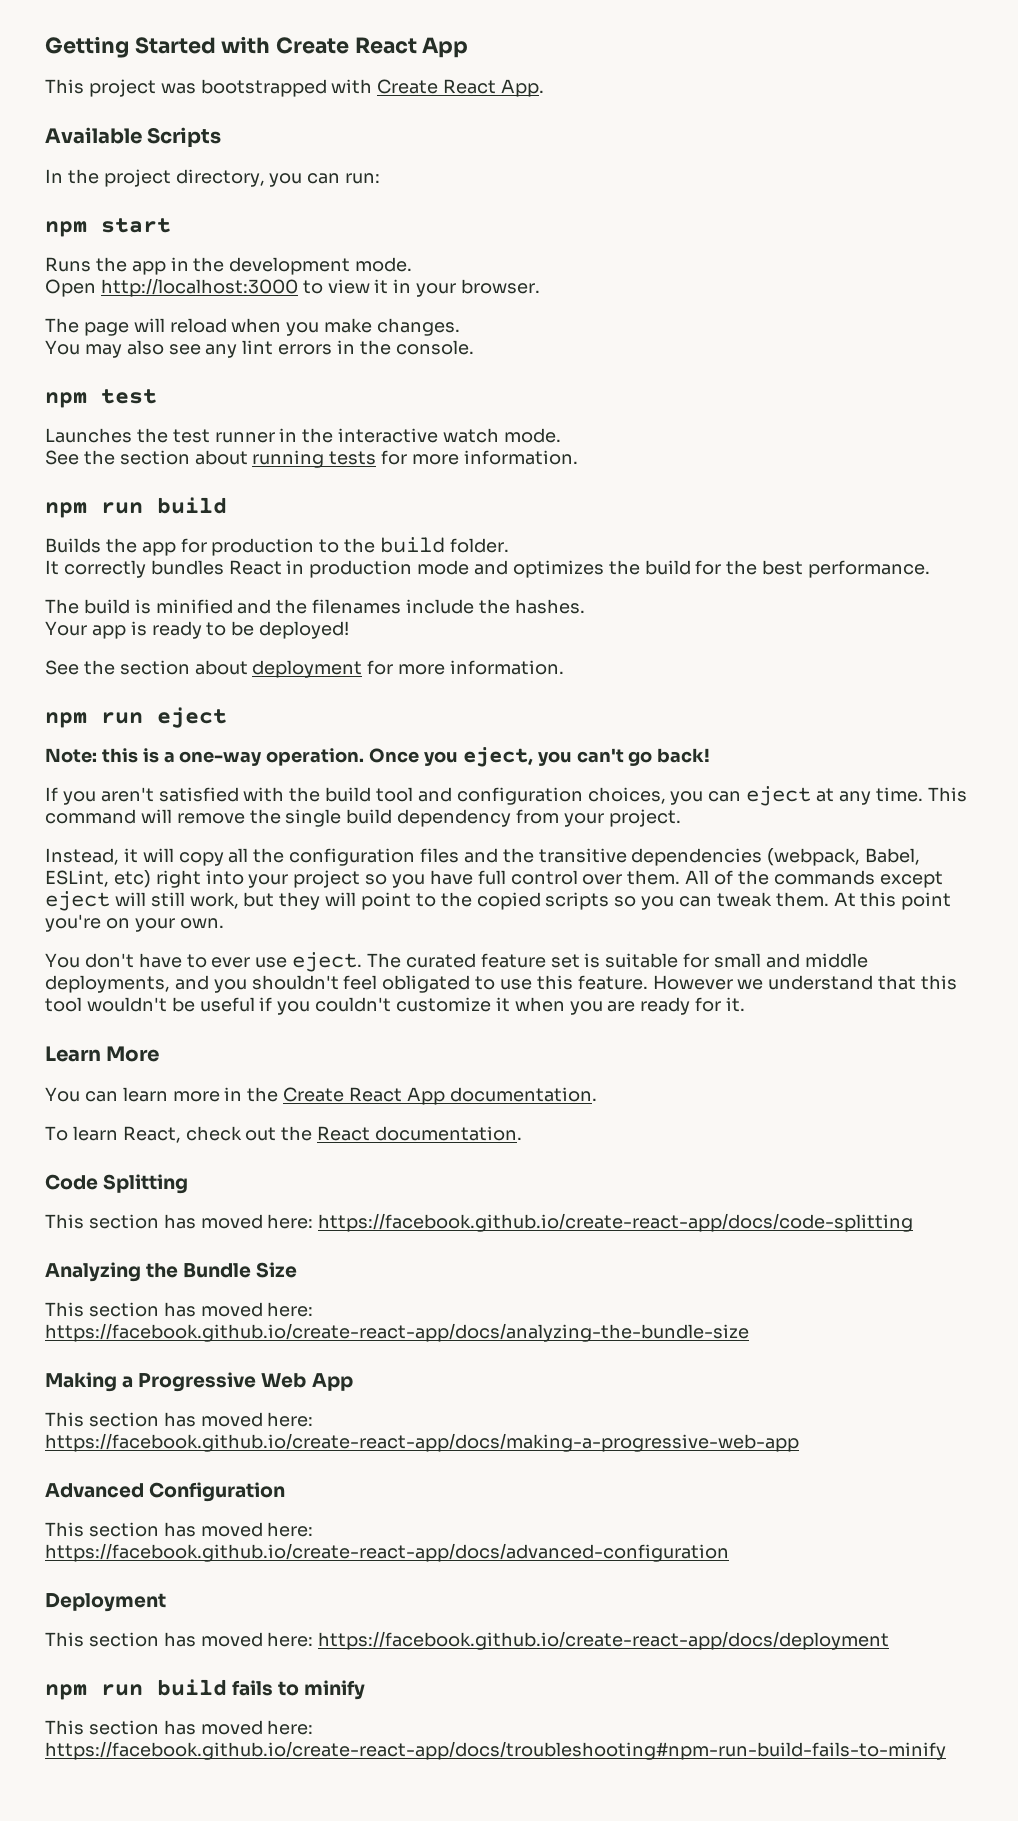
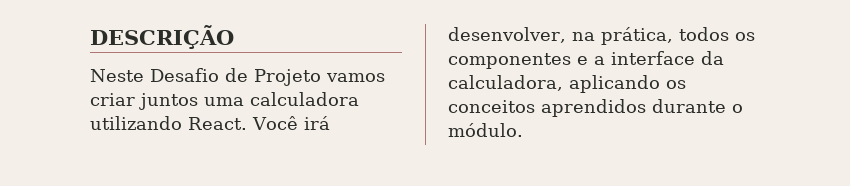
[45,36,469,58] [45,79,545,97] [45,127,222,148] [45,169,381,187] [45,218,171,237] [45,257,413,275] [45,278,541,297] [45,318,461,336] [45,340,474,358] [45,389,157,408] [45,428,561,443] [45,450,578,468] [45,497,227,518] [45,537,509,556] [45,560,931,578] [45,599,585,614] [45,621,350,639] [45,660,565,678] [45,707,227,728] [45,747,711,767] [45,786,967,806] [45,809,681,827] [45,848,921,866] [45,870,943,888] [45,891,952,911] [45,914,224,932] [45,952,868,972] [45,975,958,993] [45,997,746,1015] [45,1046,160,1062] [45,1087,597,1105] [45,1126,523,1143] [45,1174,189,1194] [45,1213,914,1232] [45,1262,298,1282] [45,1302,314,1317] [45,1323,749,1342] [45,1372,353,1392] [45,1412,314,1427] [45,1433,799,1452] [45,1482,286,1502] [45,1522,314,1537] [45,1543,729,1562] [45,1593,166,1612] [45,1631,890,1650] [45,1679,366,1700] [45,1720,314,1735] [45,1741,946,1760] Getting Started with Create React App // This project was bootstrapped with Create React App. // Available Scripts // In the project directory, you can run: // npm start // Runs the app in the development mode. // Open http://localhost:3000 to view it in your browser. // The page will reload when you make changes. // You may also see any lint errors in the console. // npm test // Launches the test runner in the interactive watch mode. // See the section about running tests for more information. // npm run build // Builds the app for production to the build folder. // It correctly bundles React in production mode and optimizes the build for the best performance. // The build is minified and the filenames include the hashes. // Your app is ready to be deployed! // See the section about deployment for more information. // npm run eject // Note: this is a one-way operation. Once you eject, you can't go back! // If you aren't satisfied with the build tool and configuration choices, you can eject at any time. This command will remove the single build dependency from your project. // Instead, it will copy all the configuration files and the transitive dependencies (webpack, Babel, ESLint, etc) right into your project so you have full control over them. All of the commands except eject will still work, but they will point to the copied scripts so you can tweak them. At this point you're on your own. // You don't have to ever use eject. The curated feature set is suitable for small and middle deployments, and you shouldn't feel obligated to use this feature. However we understand that this tool wouldn't be useful if you couldn't customize it when you are ready for it. // Learn More // You can learn more in the Create React App documentation. // To learn React, check out the React documentation. // Code Splitting // This section has moved here: https://facebook.github.io/create-react-app/docs/code-splitting // Analyzing the Bundle Size // This section has moved here: https://facebook.github.io/create-react-app/docs/analyzing-the-bundle-size // Making a Progressive Web App // This section has moved here: https://facebook.github.io/create-react-app/docs/making-a-progressive-web-app // Advanced Configuration // This section has moved here: https://facebook.github.io/create-react-app/docs/advanced-configuration // Deployment // This section has moved here: https://facebook.github.io/create-react-app/docs/deployment // npm run build fails to minify // This section has moved here: https://facebook.github.io/create-react-app/docs/troubleshooting#npm-run-build-fails-to-minify -> [90,25,234,49] [90,68,385,86] [90,92,359,110] [90,116,330,130] [448,27,755,45] [448,51,724,69] [448,75,686,93] [448,99,743,117] [448,123,523,137] DESCRIÇÃO // Neste Desafio de Projeto vamos criar juntos uma calculadora utilizando React. Você irá desenvolver, na prática, todos os componentes e a interface da calculadora, aplicando os conceitos aprendidos durante o módulo.

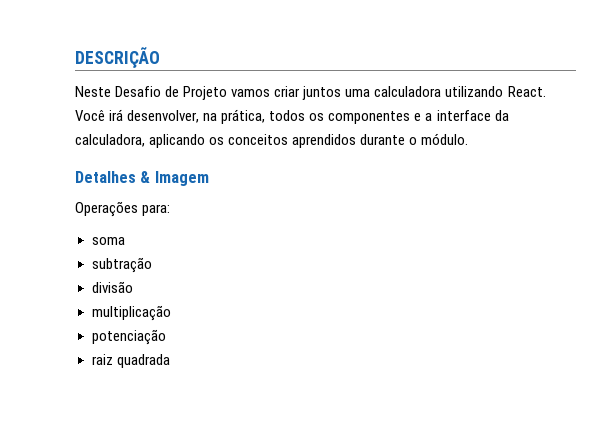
(523, 130) none -> [75,171,209,186] [75,201,171,217] [91,237,125,245] [91,257,152,273] [91,281,133,293] [91,305,171,321] [91,329,166,345] [91,354,170,368] // Detalhes & Imagem // Operações para: // soma // subtração // divisão // multiplicação // potenciação // raiz quadrada

